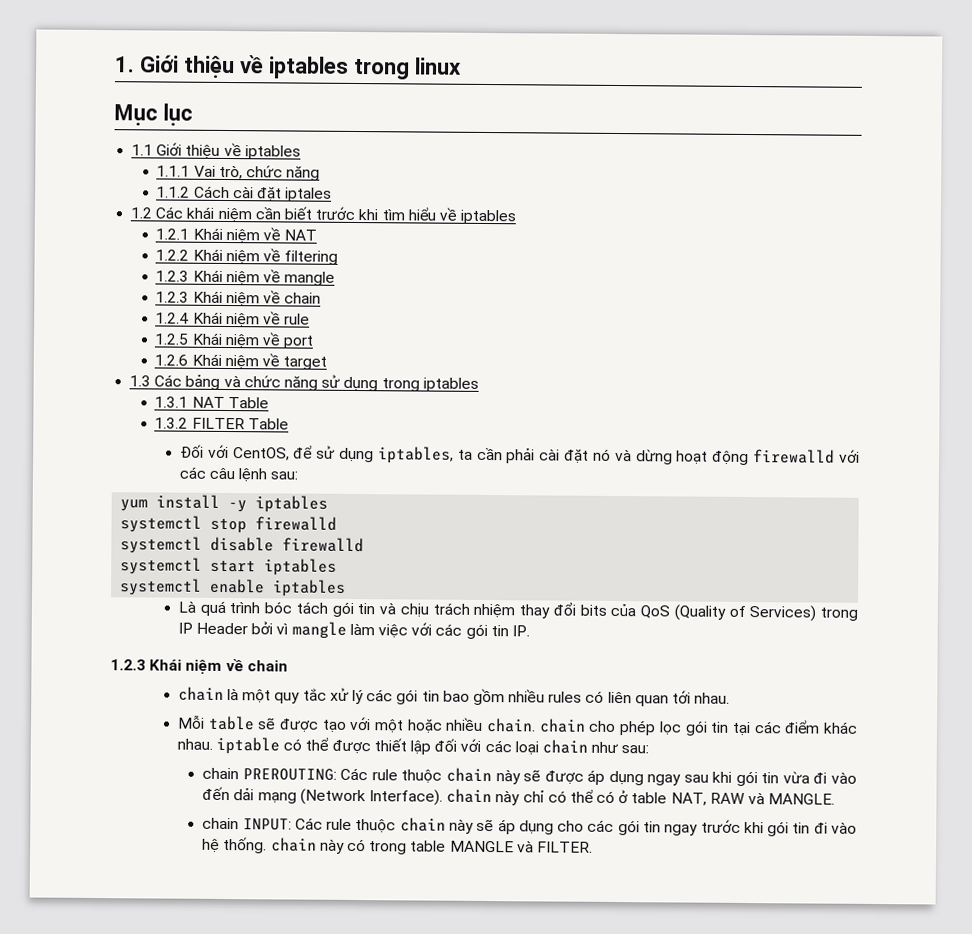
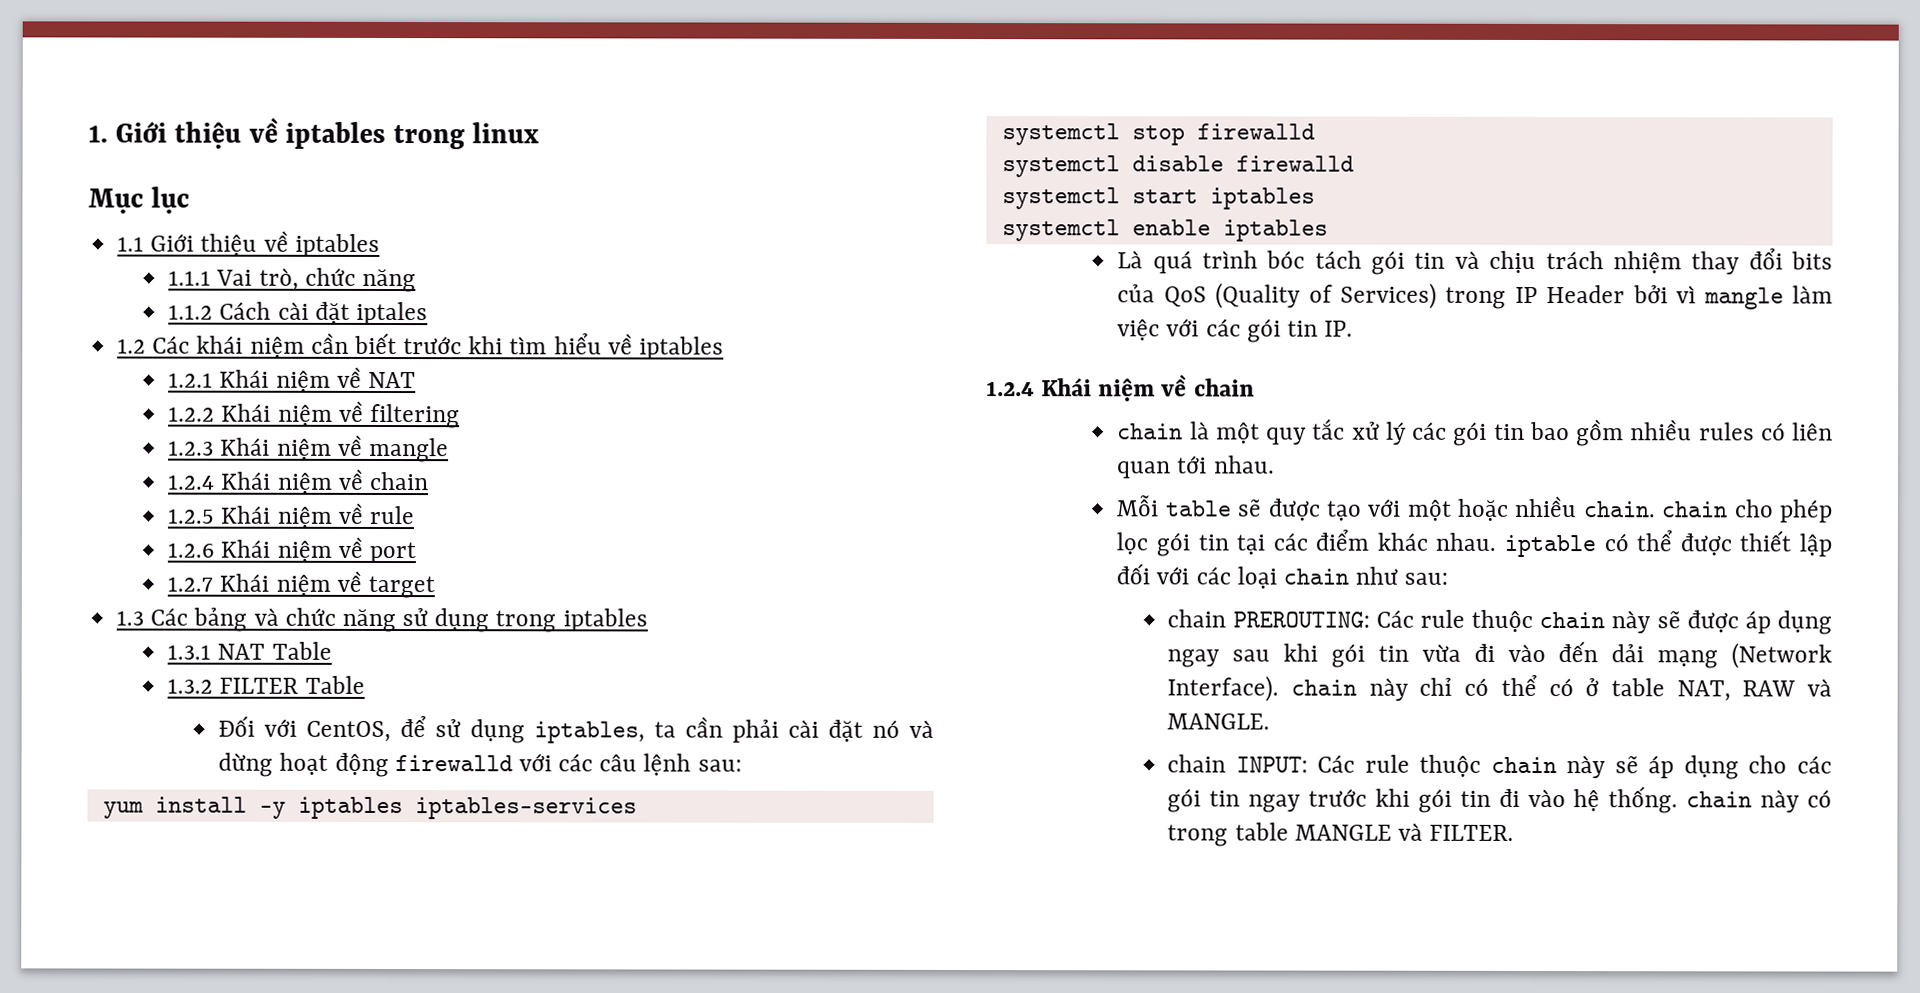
[155,290,322,307] [155,312,190,324] 1.2.3 Khái niệm về chain // 1.2.4 -> [168,468,429,494] [167,508,215,524] 1.2.4 Khái niệm về chain // 1.2.5
[154,333,190,345] 1.2.5 -> [167,542,215,558] 1.2.6
[154,354,189,366] 1.2.6 -> [167,576,214,592] 1.2.7
(329, 504) none -> [414,797,637,820] iptables-services
[110,659,146,671] 1.2.3 -> [986,381,1035,397] 1.2.4

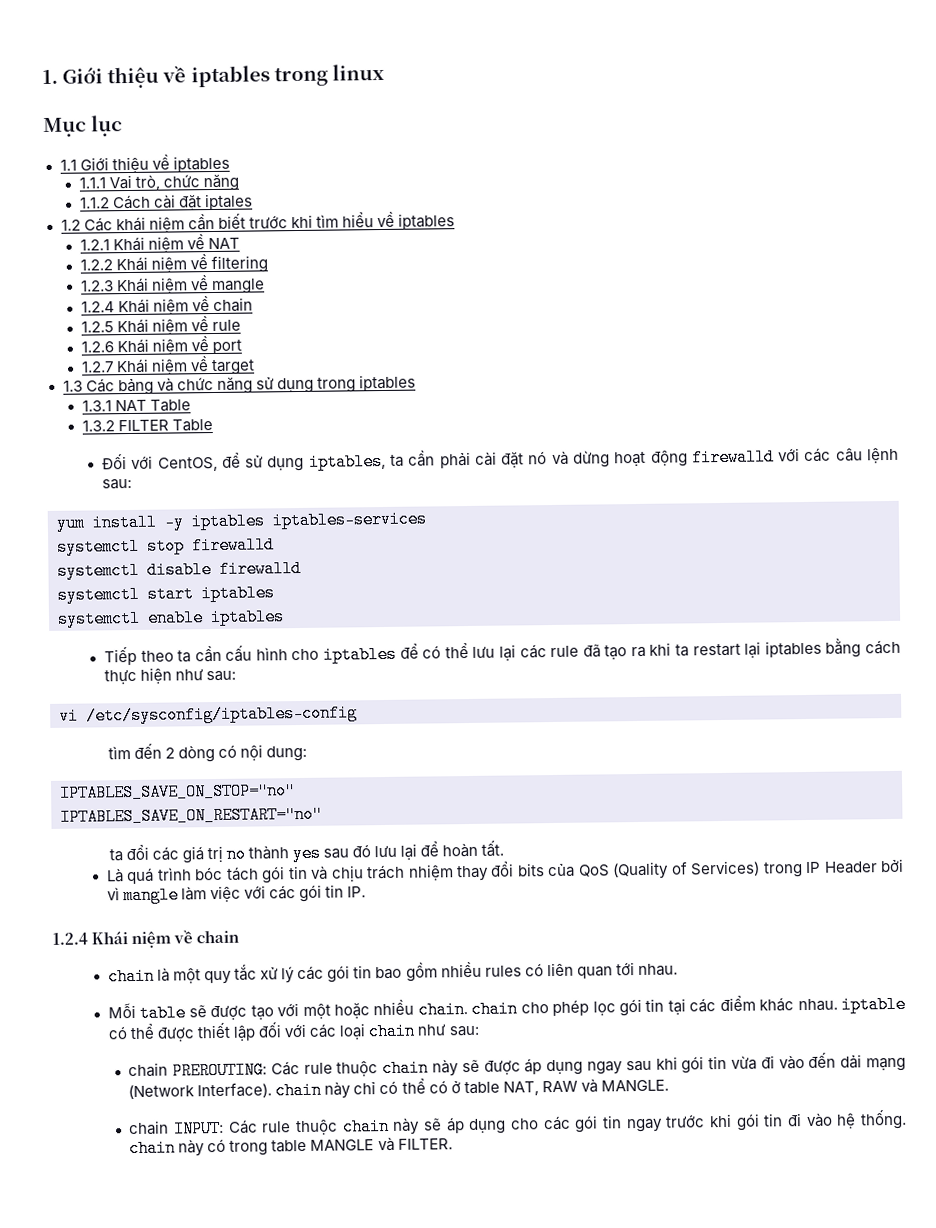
(1328, 230) none -> [103,638,901,666] [103,667,237,685] [59,704,358,725] [107,743,307,763] [59,782,296,802] [60,805,323,826] [108,840,505,864] // Tiếp theo ta cần cấu hình cho iptables để có thể lưu lại các rule đã tạo ra khi ta restart lại iptables bằng cách thực hiện như sau: // vi /etc/sysconfig/iptables-config // tìm đến 2 dòng có nội dung: // IPTABLES_SAVE_ON_STOP="no" // IPTABLES_SAVE_ON_RESTART="no" // ta đổi các giá trị no thành yes sau đó lưu lại để hoàn tất.

